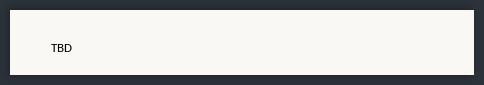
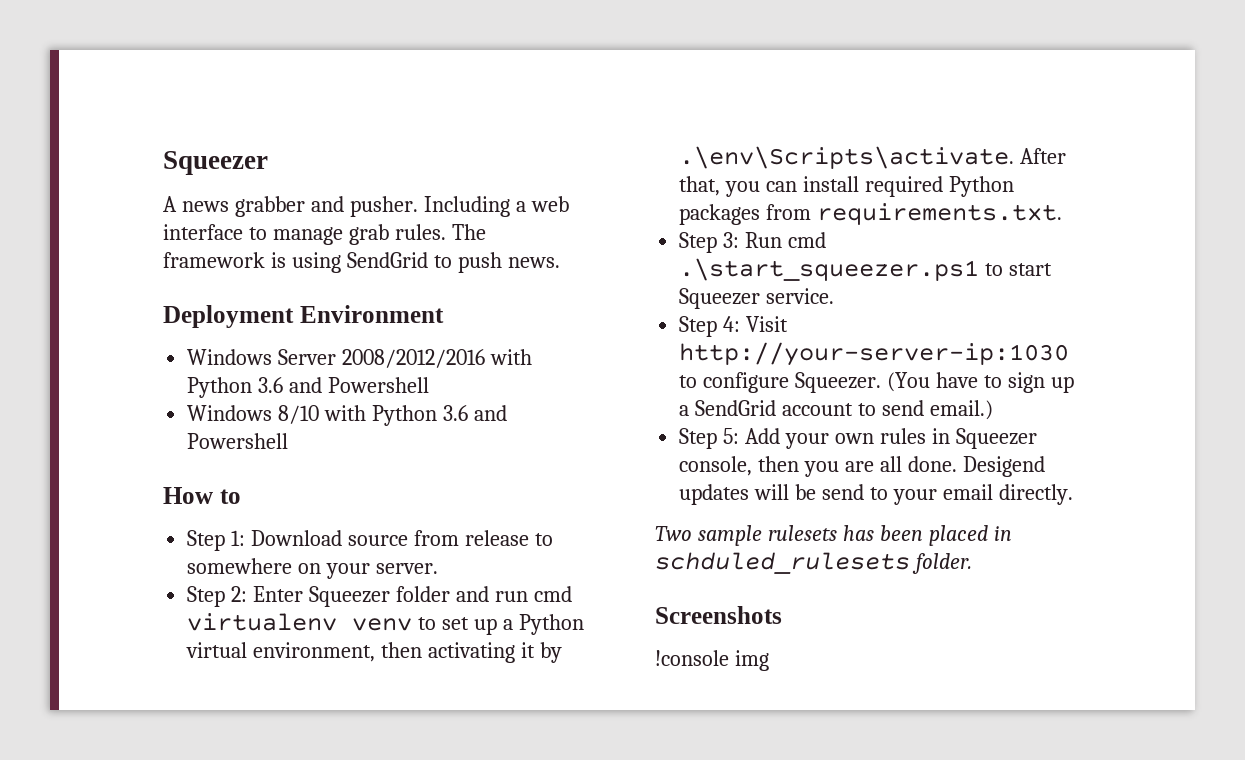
[51,44,72,52] TBD -> [163,151,268,175] [163,196,569,217] [163,224,486,245] [163,252,560,273] [163,305,444,328] [187,349,533,368] [187,377,430,398] [187,405,507,426] [187,433,289,449] [163,487,241,504] [187,530,553,551] [187,558,439,579] [187,586,572,607] [187,613,584,635] [186,642,562,663] [679,146,1067,169] [679,176,1014,197] [679,203,1063,225] [679,232,827,253] [679,258,1053,281] [679,288,835,309] [679,316,789,337] [679,342,1070,366] [679,372,1074,393] [679,400,993,420] [679,428,1037,449] [679,456,1045,477] [679,484,1073,505] [655,525,1012,546] [655,552,972,574] [655,606,782,624] [655,650,769,671] Squeezer // A news grabber and pusher. Including a web interface to manage grab rules. The framework is using SendGrid to push news. // Deployment Environment // Windows Server 2008/2012/2016 with Python 3.6 and Powershell // Windows 8/10 with Python 3.6 and Powershell // How to // Step 1: Download source from release to somewhere on your server. // Step 2: Enter Squeezer folder and run cmd virtualenv venv to set up a Python virtual environment, then activating it by .\env\Scripts\activate. After that, you can install required Python packages from requirements.txt. // Step 3: Run cmd .\start_squeezer.ps1 to start Squeezer service. // Step 4: Visit http://your-server-ip:1030 to configure Squeezer. (You have to sign up a SendGrid account to send email.) // Step 5: Add your own rules in Squeezer console, then you are all done. Desigend updates will be send to your email directly. // Two sample rulesets has been placed in schduled_rulesets folder. // Screenshots // !console img

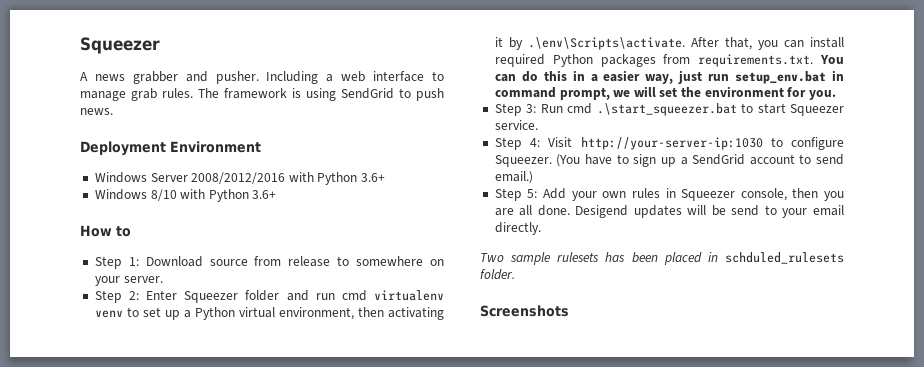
[258,377,430,393] 3.6 and Powershell -> [361,173,386,182] 3.6+
[442,405,507,421] [187,433,289,449] 3.6 and Powershell -> [252,190,277,199] 3.6+
(1063, 214) none -> [820,55,844,64] [494,70,844,84] [494,86,837,100] You can do this in a easier way, just run setup_env.bat in command prompt, we will set the environment for you.
[679,258,980,281] .\start_squeezer.ps1 -> [596,103,737,116] .\start_squeezer.bat
[655,650,769,671] // !console img -> (569, 311) none

